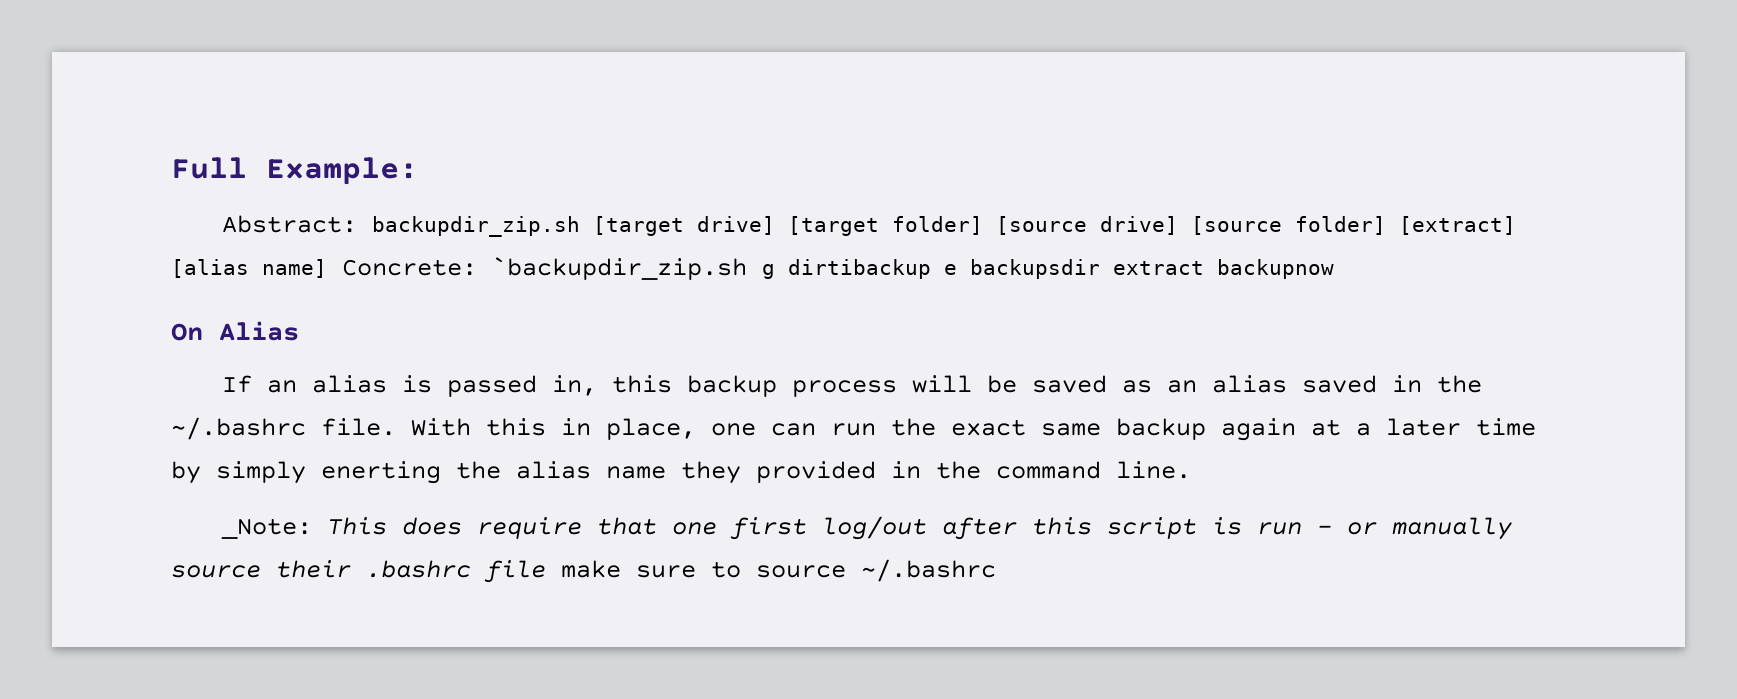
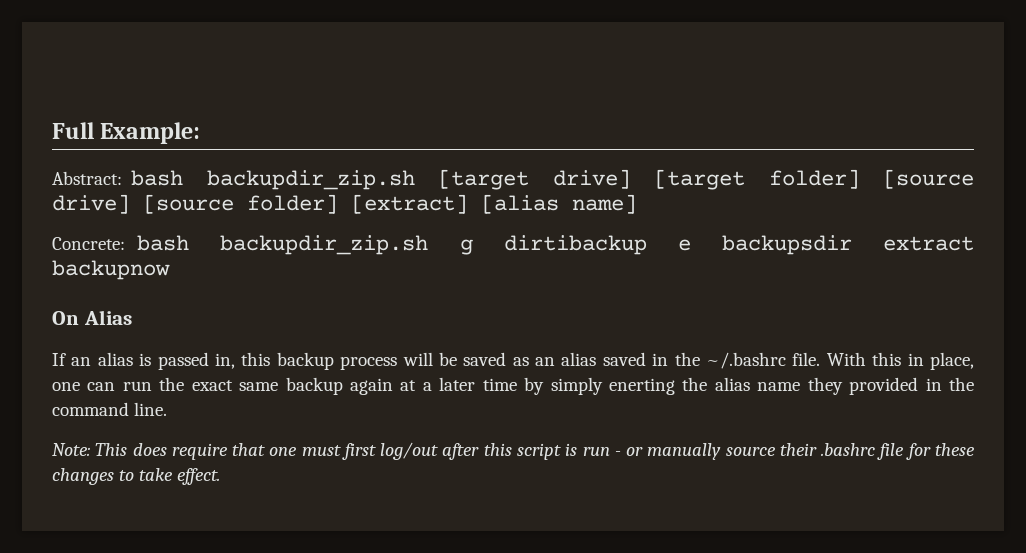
(358, 224) none -> [131,170,184,186] bash
[342,257,747,280] Concrete: `backupdir_zip.sh -> [52,235,429,255] // Concrete: bash backupdir_zip.sh
[221,518,313,539] _Note: -> [52,443,90,456] Note:
(718, 528) none -> [301,445,341,456] must
[561,559,996,582] make sure to source ~/.bashrc -> [905,443,975,460] [52,468,221,485] for these changes to take effect.

